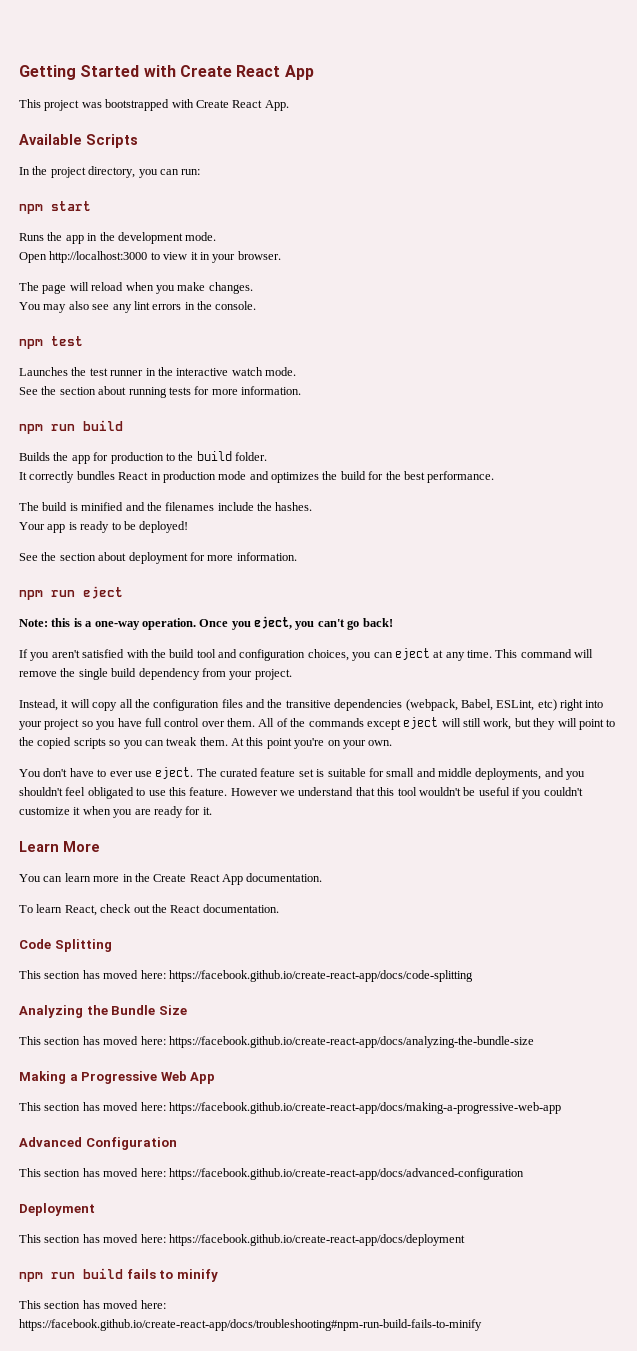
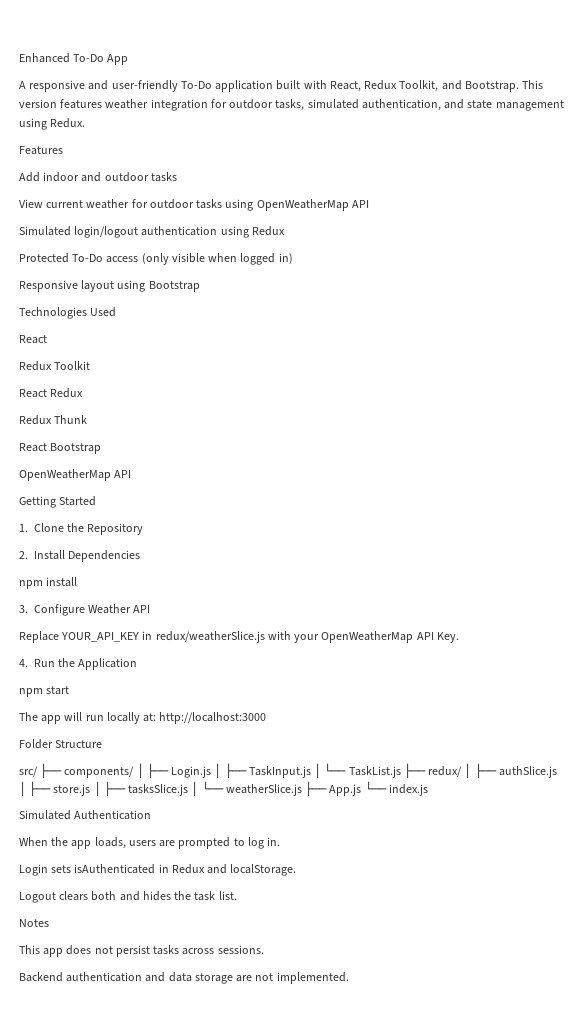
[19,65,314,80] [19,99,289,111] [19,134,138,148] [19,166,201,178] [19,201,91,214] [19,232,217,244] [19,251,281,263] [19,282,253,294] [19,301,257,313] [19,336,83,349] [19,367,296,376] [19,386,301,398] [19,420,123,434] [19,451,267,464] [19,471,495,483] [19,502,313,511] [19,521,189,533] [19,552,297,564] [19,586,123,600] [19,616,393,630] [19,648,594,661] [19,668,292,680] [19,699,604,711] [19,717,616,730] [19,737,393,749] [19,767,586,780] [19,787,583,799] [19,806,212,818] [19,841,100,852] [19,873,323,885] [19,904,279,916] [19,939,112,952] [19,970,473,982] [19,1005,187,1018] [19,1036,534,1048] [19,1071,216,1084] [19,1102,561,1114] [19,1137,177,1150] [19,1168,524,1180] [19,1203,95,1216] [19,1234,465,1246] [19,1268,218,1282] [19,1300,166,1309] [19,1319,482,1331] Getting Started with Create React App // This project was bootstrapped with Create React App. // Available Scripts // In the project directory, you can run: // npm start // Runs the app in the development mode. // Open http://localhost:3000 to view it in your browser. // The page will reload when you make changes. // You may also see any lint errors in the console. // npm test // Launches the test runner in the interactive watch mode. // See the section about running tests for more information. // npm run build // Builds the app for production to the build folder. // It correctly bundles React in production mode and optimizes the build for the best performance. // The build is minified and the filenames include the hashes. // Your app is ready to be deployed! // See the section about deployment for more information. // npm run eject // Note: this is a one-way operation. Once you eject, you can't go back! // If you aren't satisfied with the build tool and configuration choices, you can eject at any time. This command will remove the single build dependency from your project. // Instead, it will copy all the configuration files and the transitive dependencies (webpack, Babel, ESLint, etc) right into your project so you have full control over them. All of the commands except eject will still work, but they will point to the copied scripts so you can tweak them. At this point you're on your own. // You don't have to ever use eject. The curated feature set is suitable for small and middle deployments, and you shouldn't feel obligated to use this feature. However we understand that this tool wouldn't be useful if you couldn't customize it when you are ready for it. // Learn More // You can learn more in the Create React App documentation. // To learn React, check out the React documentation. // Code Splitting // This section has moved here: https://facebook.github.io/create-react-app/docs/code-splitting // Analyzing the Bundle Size // This section has moved here: https://facebook.github.io/create-react-app/docs/analyzing-the-bundle-size // Making a Progressive Web App // This section has moved here: https://facebook.github.io/create-react-app/docs/making-a-progressive-web-app // Advanced Configuration // This section has moved here: https://facebook.github.io/create-react-app/docs/advanced-configuration // Deployment // This section has moved here: https://facebook.github.io/create-react-app/docs/deployment // npm run build fails to minify // This section has moved here: https://facebook.github.io/create-react-app/docs/troubleshooting#npm-run-build-fails-to-minify -> [19,53,129,65] [19,80,544,92] [19,99,564,111] [19,118,86,130] [19,146,63,155] [19,172,177,182] [19,199,369,211] [19,226,285,238] [19,253,293,265] [19,280,200,292] [19,307,117,319] [19,335,47,344] [19,361,91,371] [19,388,84,398] [19,415,88,425] [19,443,102,454] [19,469,132,481] [19,496,97,508] [19,523,144,535] [19,550,141,562] [19,577,78,589] [19,604,151,616] [19,631,459,643] [19,658,138,670] [19,686,70,697] [19,712,267,724] [19,739,103,749] [19,763,557,778] [19,781,428,796] [19,810,152,820] [19,837,281,849] [19,864,297,876] [19,891,237,903] [19,919,49,927] [19,945,264,957] [19,972,349,984] Enhanced To-Do App // A responsive and user-friendly To-Do application built with React, Redux Toolkit, and Bootstrap. This version features weather integration for outdoor tasks, simulated authentication, and state management using Redux. // Features // Add indoor and outdoor tasks // View current weather for outdoor tasks using OpenWeatherMap API // Simulated login/logout authentication using Redux // Protected To-Do access (only visible when logged in) // Responsive layout using Bootstrap // Technologies Used // React // Redux Toolkit // React Redux // Redux Thunk // React Bootstrap // OpenWeatherMap API // Getting Started // 1. Clone the Repository // 2. Install Dependencies // npm install // 3. Configure Weather API // Replace YOUR_API_KEY in redux/weatherSlice.js with your OpenWeatherMap API Key. // 4. Run the Application // npm start // The app will run locally at: http://localhost:3000 // Folder Structure // src/ ├── components/ │ ├── Login.js │ ├── TaskInput.js │ └── TaskList.js ├── redux/ │ ├── authSlice.js │ ├── store.js │ ├── tasksSlice.js │ └── weatherSlice.js ├── App.js └── index.js // Simulated Authentication // When the app loads, users are prompted to log in. // Login sets isAuthenticated in Redux and localStorage. // Logout clears both and hides the task list. // Notes // This app does not persist tasks across sessions. // Backend authentication and data storage are not implemented.

